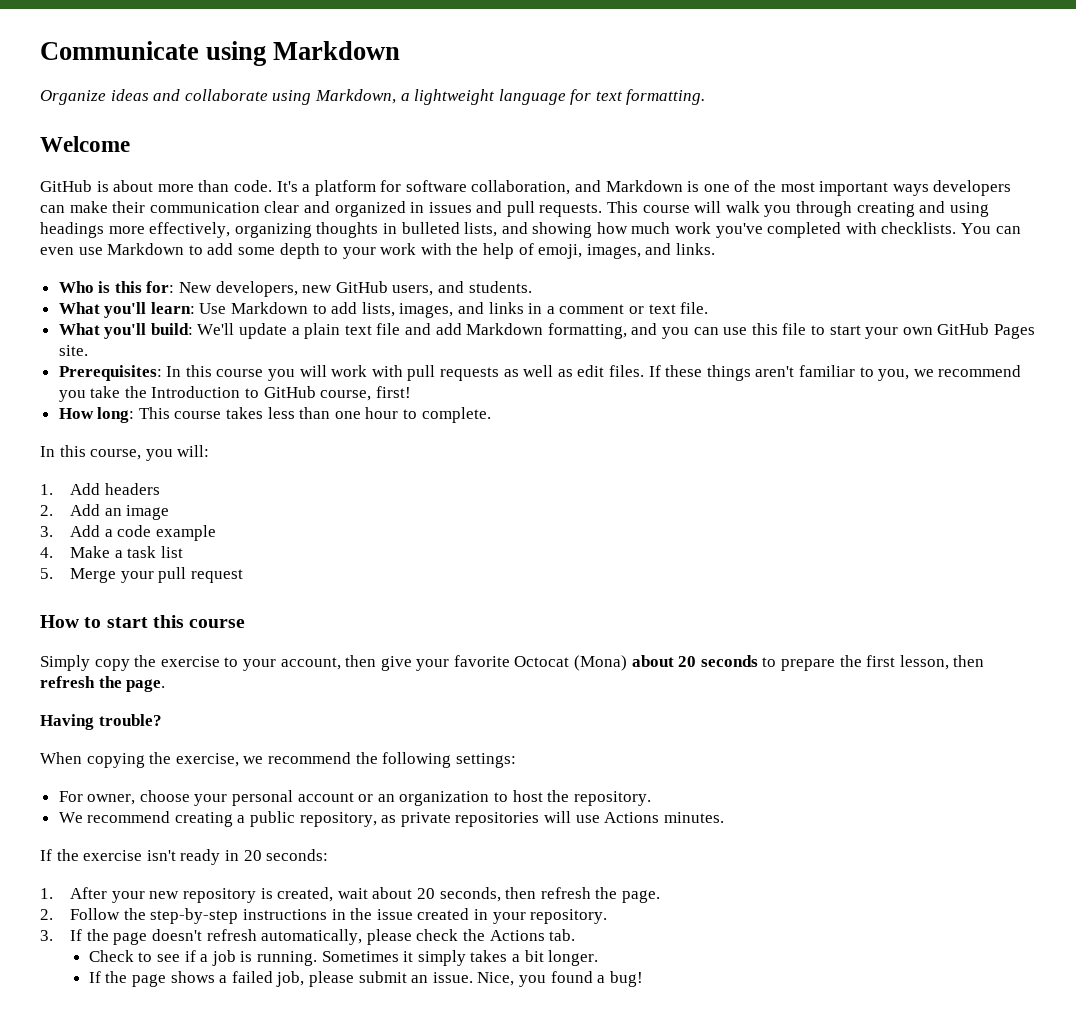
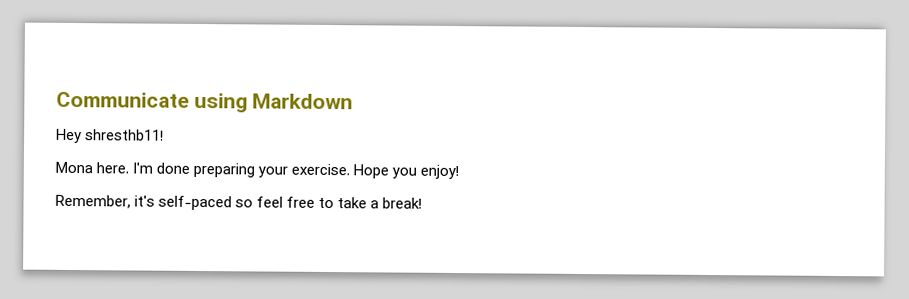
[40,89,706,105] [40,136,130,152] [40,180,1012,196] [40,201,989,217] [40,222,1021,238] [40,243,716,259] [58,281,532,297] [58,302,709,318] [58,323,1035,339] [58,345,88,356] [58,365,1022,381] [58,386,411,402] [58,407,491,423] [40,445,210,461] [40,483,160,495] [40,504,170,520] [40,525,216,541] [40,546,183,558] [40,567,243,583] [40,615,246,628] [40,655,985,671] [40,676,166,692] [40,714,162,730] [40,752,516,768] [58,790,651,806] [58,811,724,827] [40,849,329,865] [40,887,660,903] [40,908,608,924] [40,929,576,945] [88,950,599,966] [88,971,643,987] Organize ideas and collaborate using Markdown, a lightweight language for text formatting. // Welcome // GitHub is about more than code. It's a platform for software collaboration, and Markdown is one of the most important ways developers can make their communication clear and organized in issues and pull requests. This course will walk you through creating and using headings more effectively, organizing thoughts in bulleted lists, and showing how much work you've completed with checklists. You can even use Markdown to add some depth to your work with the help of emoji, images, and links. // Who is this for: New developers, new GitHub users, and students. // What you'll learn: Use Markdown to add lists, images, and links in a comment or text file. // What you'll build: We'll update a plain text file and add Markdown formatting, and you can use this file to start your own GitHub Pages site. // Prerequisites: In this course you will work with pull requests as well as edit files. If these things aren't familiar to you, we recommend you take the Introduction to GitHub course, first! // How long: This course takes less than one hour to complete. // In this course, you will: // 1. Add headers // 2. Add an image // 3. Add a code example // 4. Make a task list // 5. Merge your pull request // How to start this course // Simply copy the exercise to your account, then give your favorite Octocat (Mona) about 20 seconds to prepare the first lesson, then refresh the page. // Having trouble? // When copying the exercise, we recommend the following settings: // For owner, choose your personal account or an organization to host the repository. // We recommend creating a public repository, as private repositories will use Actions minutes. // If the exercise isn't ready in 20 seconds: // 1. After your new repository is created, wait about 20 seconds, then refresh the page. // 2. Follow the step-by-step instructions in the issue created in your repository. // 3. If the page doesn't refresh automatically, please check the Actions tab. // Check to see if a job is running. Sometimes it simply takes a bit longer. // If the page shows a failed job, please submit an issue. Nice, you found a bug! -> [56,128,165,144] [55,161,460,180] [55,194,423,211] Hey shresthb11! // Mona here. I'm done preparing your exercise. Hope you enjoy! // Remember, it's self-paced so feel free to take a break!

